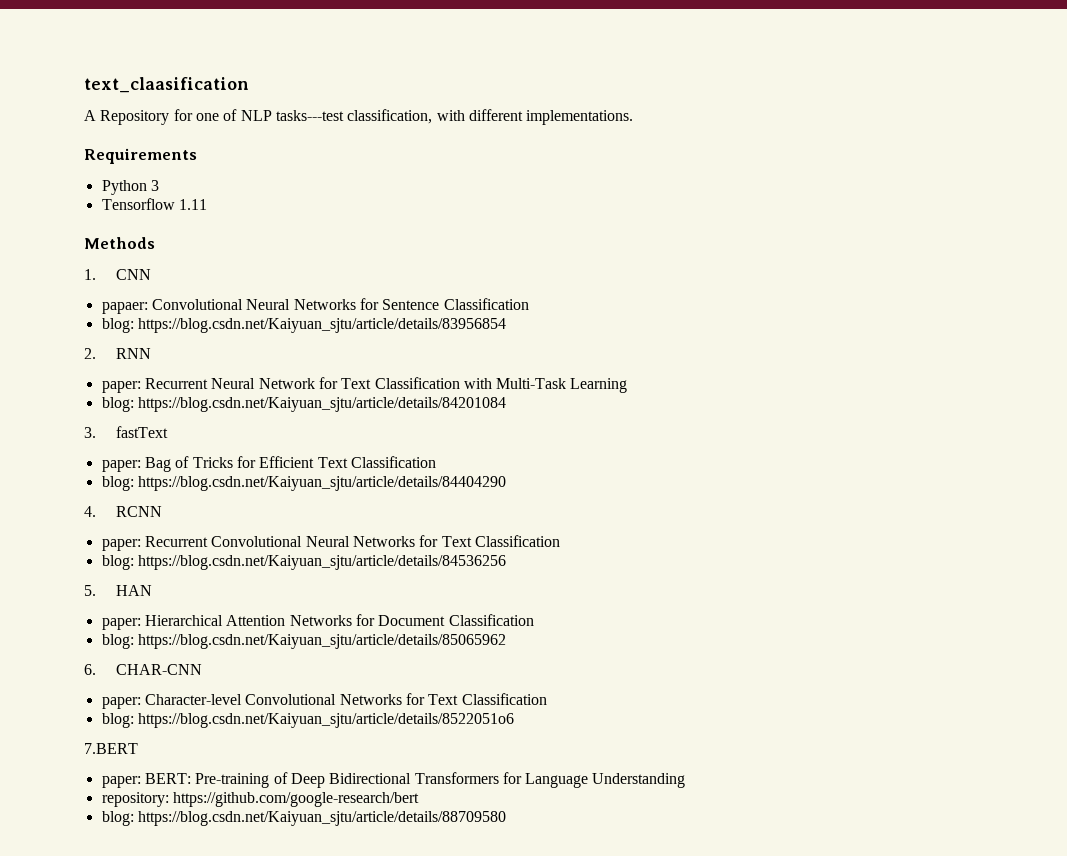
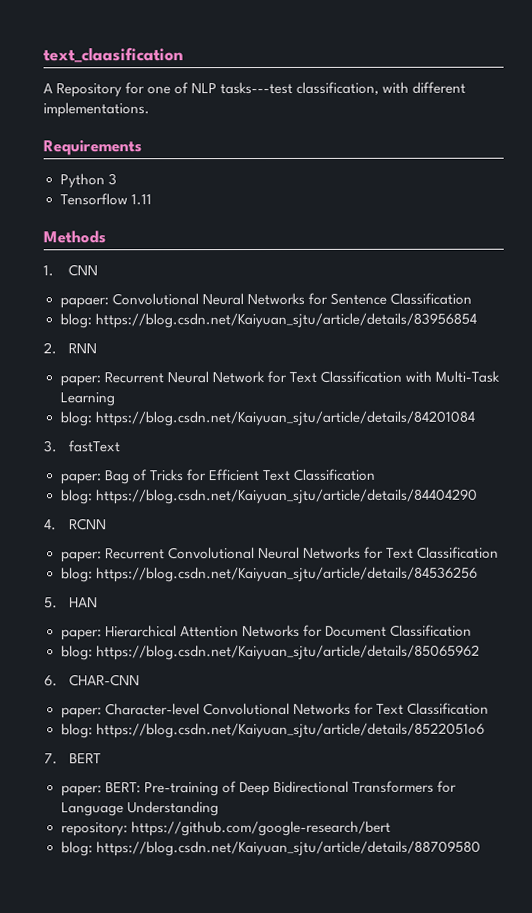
[84,743,138,754] 7.BERT -> [44,753,101,765] 7. BERT

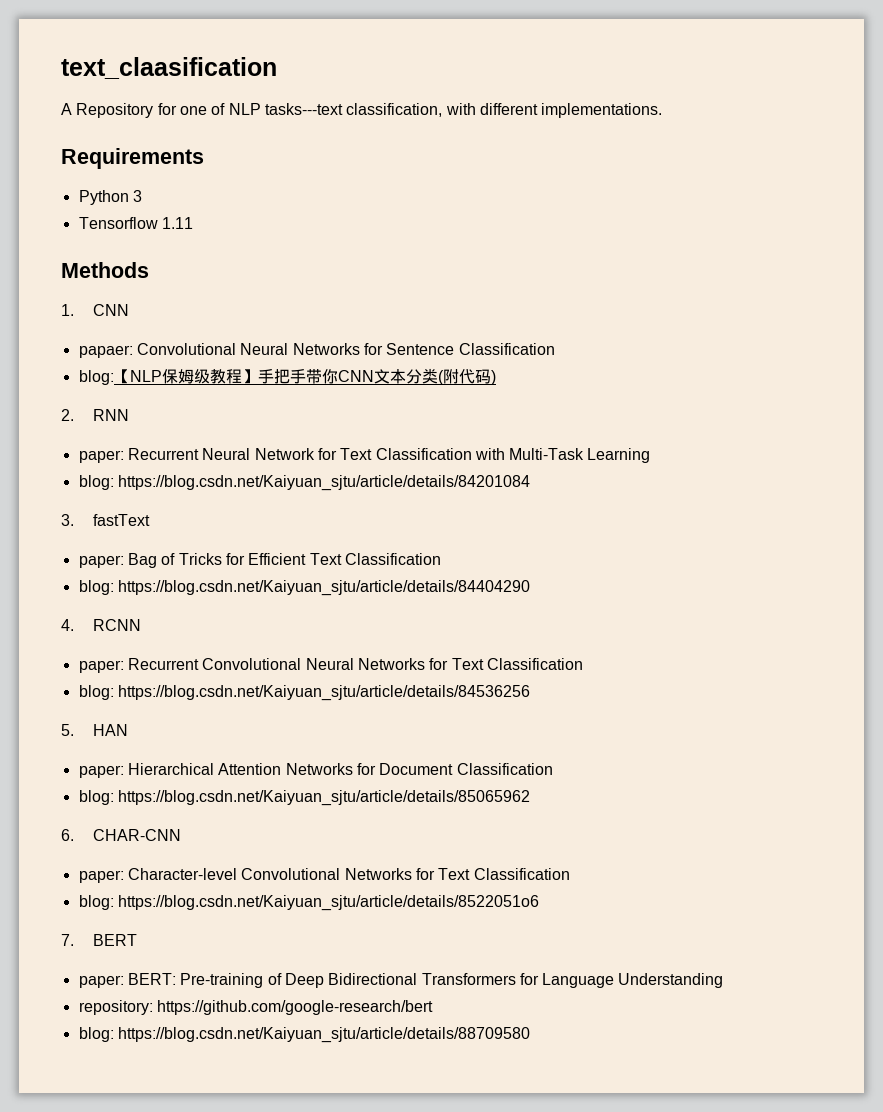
[220,81,294,95] tasks---test -> [264,103,343,115] tasks---text
[94,312,477,329] https://blog.csdn.net/Kaiyuan_sjtu/article/details/83956854 -> [113,368,496,385] 【NLP保姆级教程】手把手带你CNN文本分类(附代码)

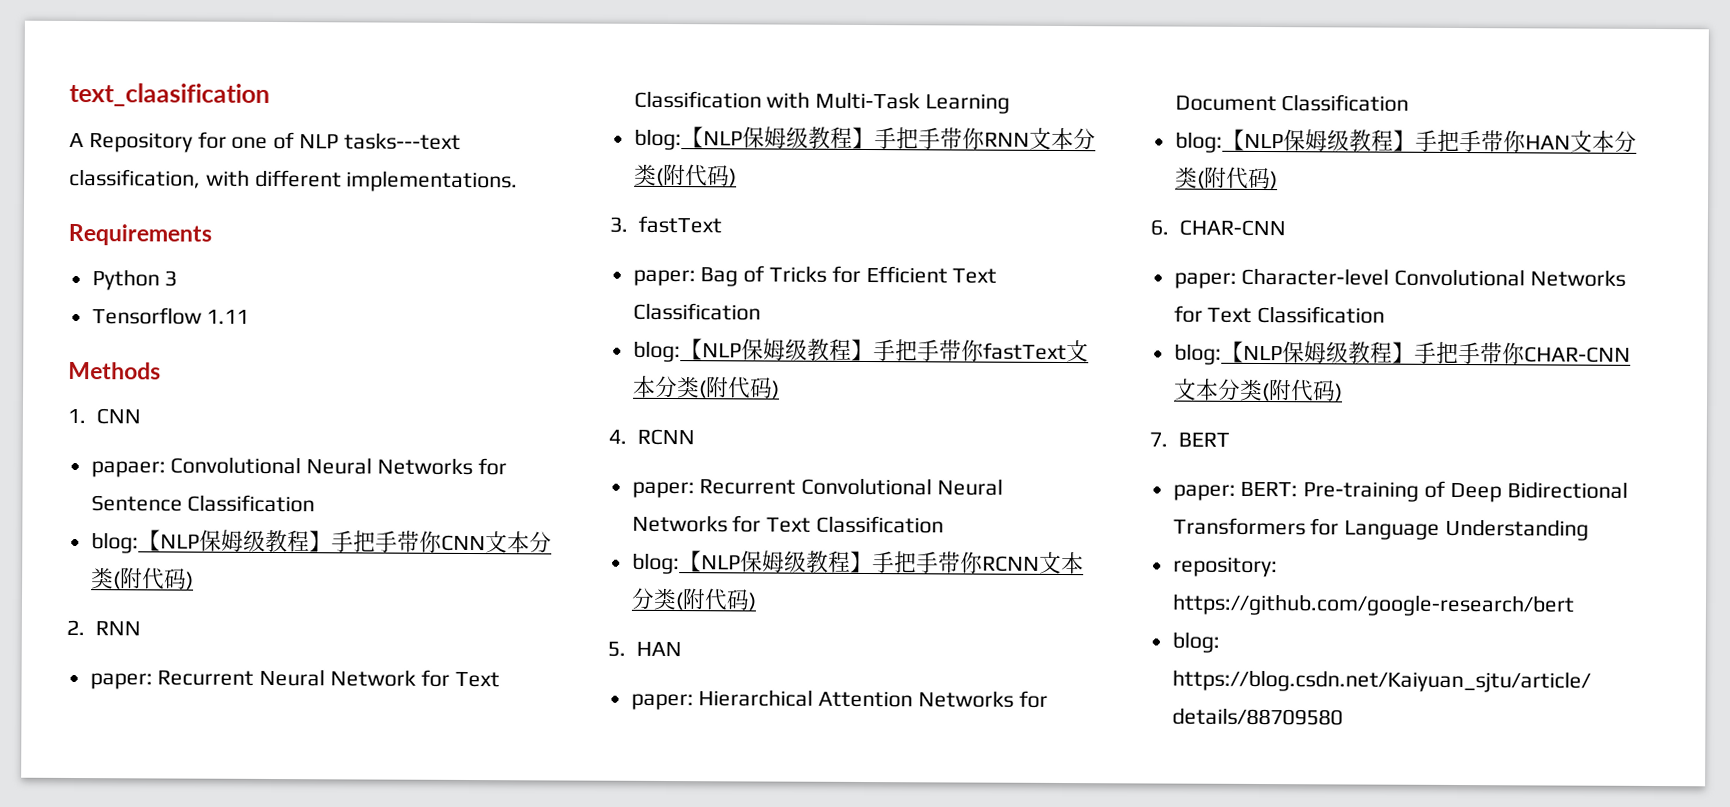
[117,475,530,491] https://blog.csdn.net/Kaiyuan_sjtu/article/details/84201084 -> [680,126,1096,151] [633,163,737,187] 【NLP保姆级教程】手把手带你RNN文本分类(附代码)
[117,580,530,596] https://blog.csdn.net/Kaiyuan_sjtu/article/details/84404290 -> [679,338,1089,363] [632,375,780,399] 【NLP保姆级教程】手把手带你fastText文本分类(附代码)
[117,685,530,701] https://blog.csdn.net/Kaiyuan_sjtu/article/details/84536256 -> [678,550,1084,575] [630,587,757,611] 【NLP保姆级教程】手把手带你RCNN文本分类(附代码)
[117,790,530,806] https://blog.csdn.net/Kaiyuan_sjtu/article/details/85065962 -> [1221,128,1637,153] [1174,166,1278,190] 【NLP保姆级教程】手把手带你HAN文本分类(附代码)
[117,895,539,911] https://blog.csdn.net/Kaiyuan_sjtu/article/details/8522051o6 -> [1220,340,1631,365] [1173,378,1343,402] 【NLP保姆级教程】手把手带你CHAR-CNN文本分类(附代码)

